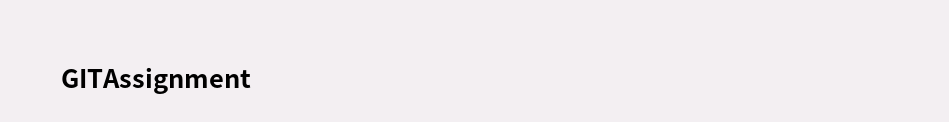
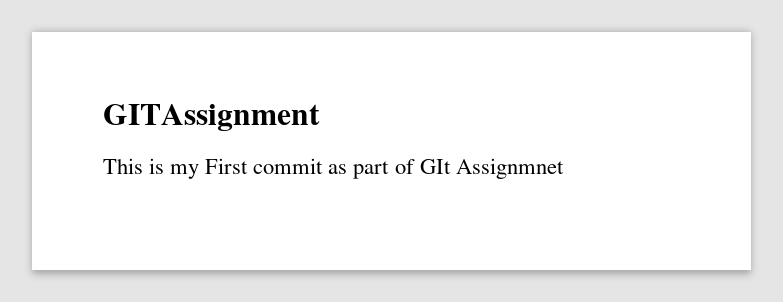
(251, 80) none -> [103,158,564,179] // This is my First commit as part of GIt Assignmnet

